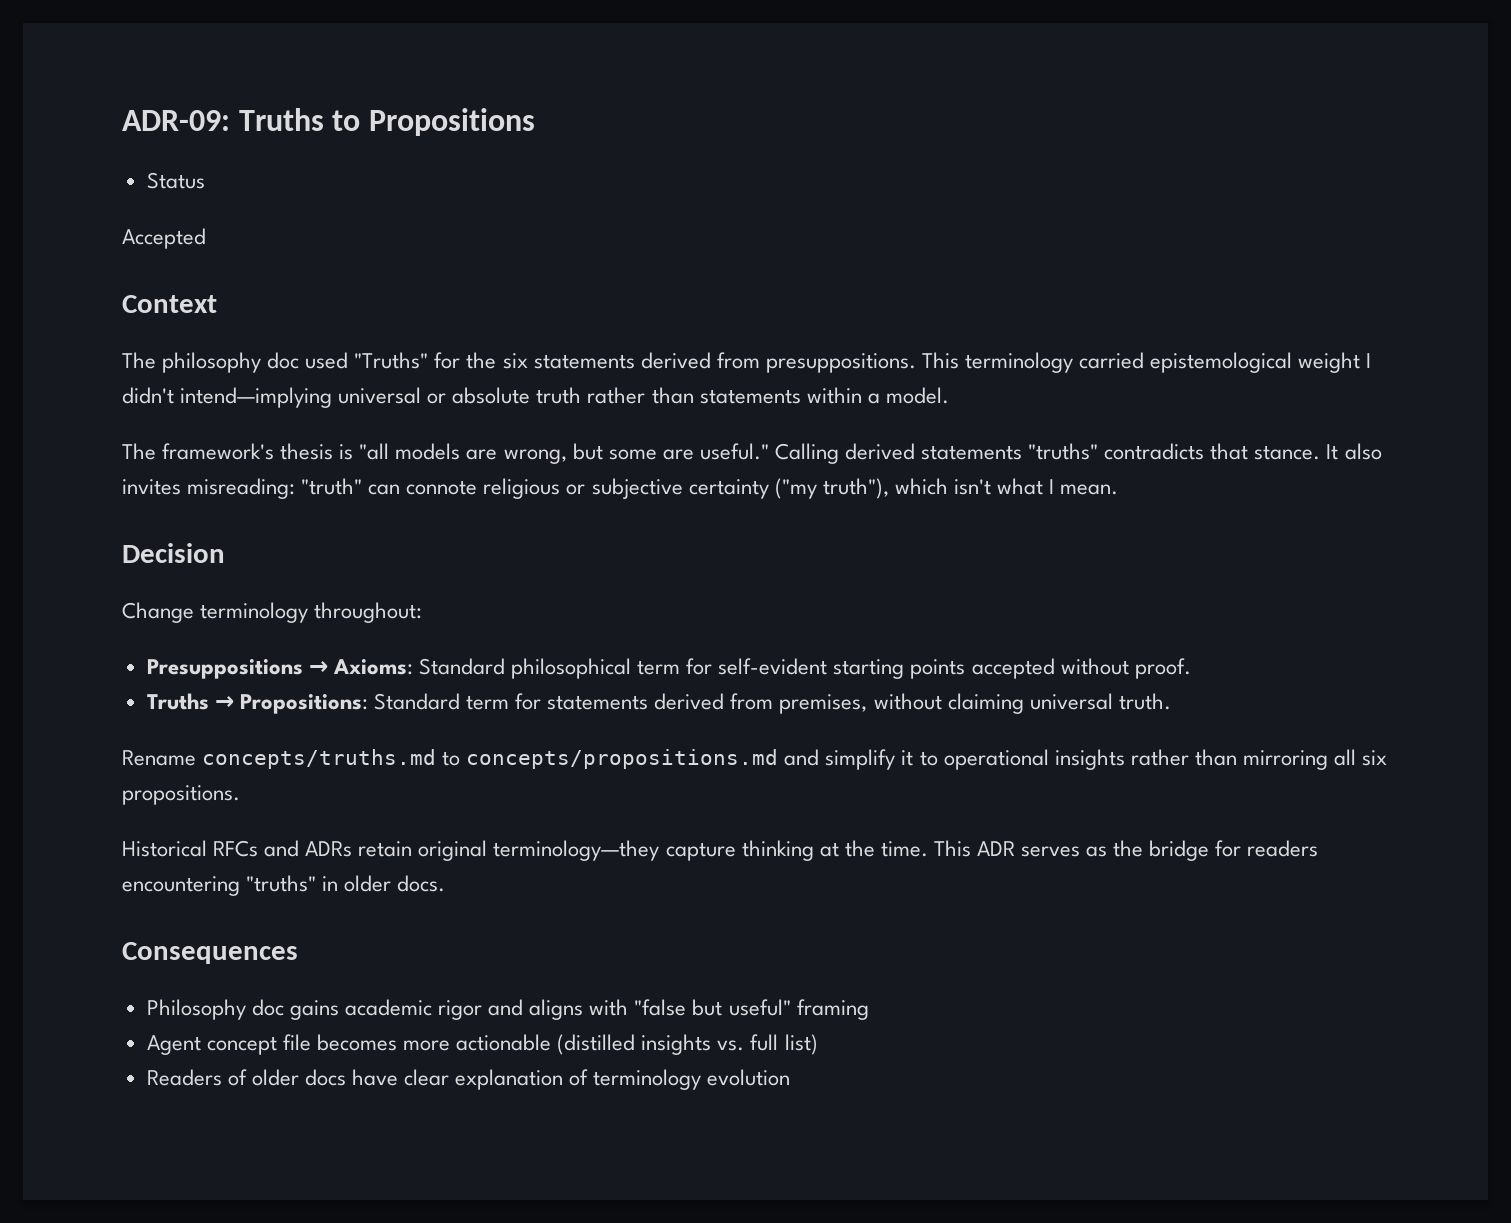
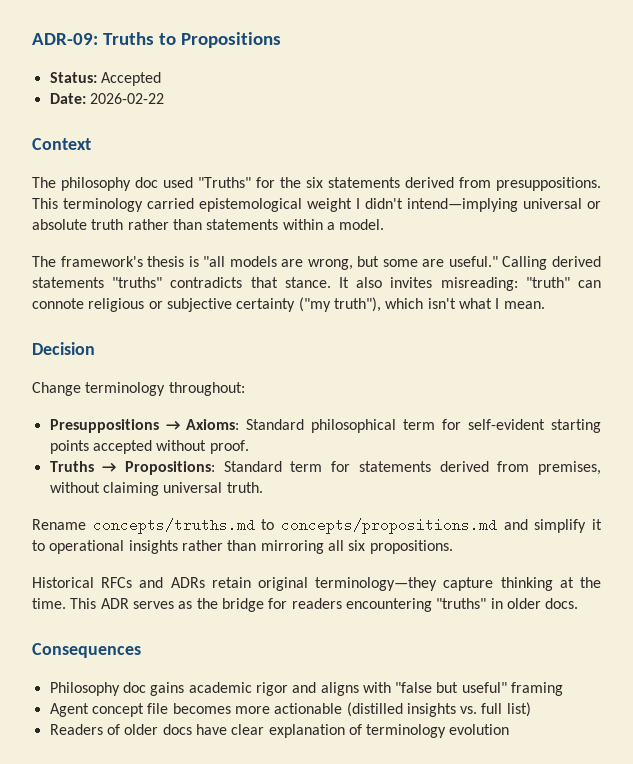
[146,172,205,189] [122,228,206,249] Status // Accepted -> [49,72,161,86] [49,93,164,104] Status: Accepted // Date: 2026-02-22

